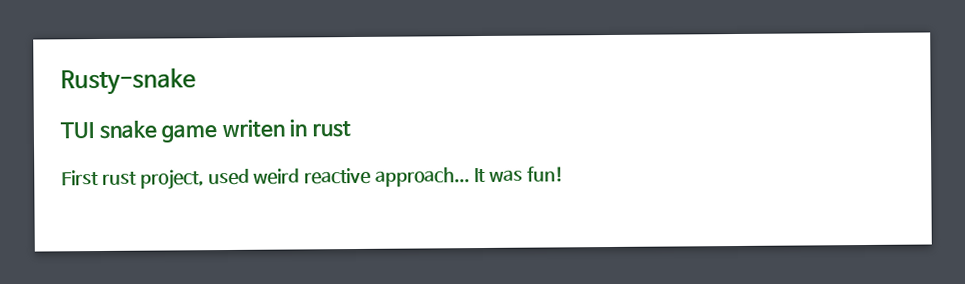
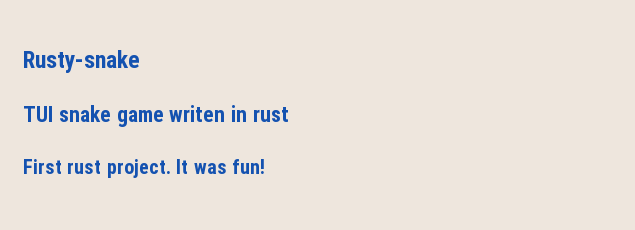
[139,167,471,190] project, used weird reactive approach... -> [106,159,171,178] project.

